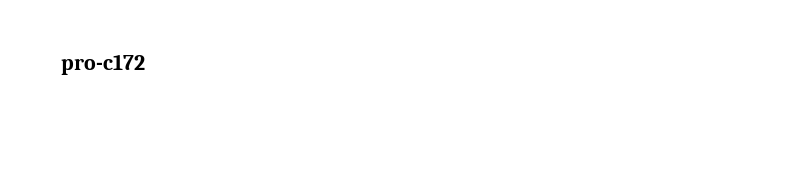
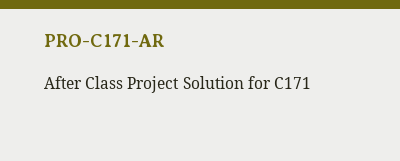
[61,54,145,75] pro-c172 -> [44,34,165,47] [44,76,311,93] PRO-C171-AR // After Class Project Solution for C171

